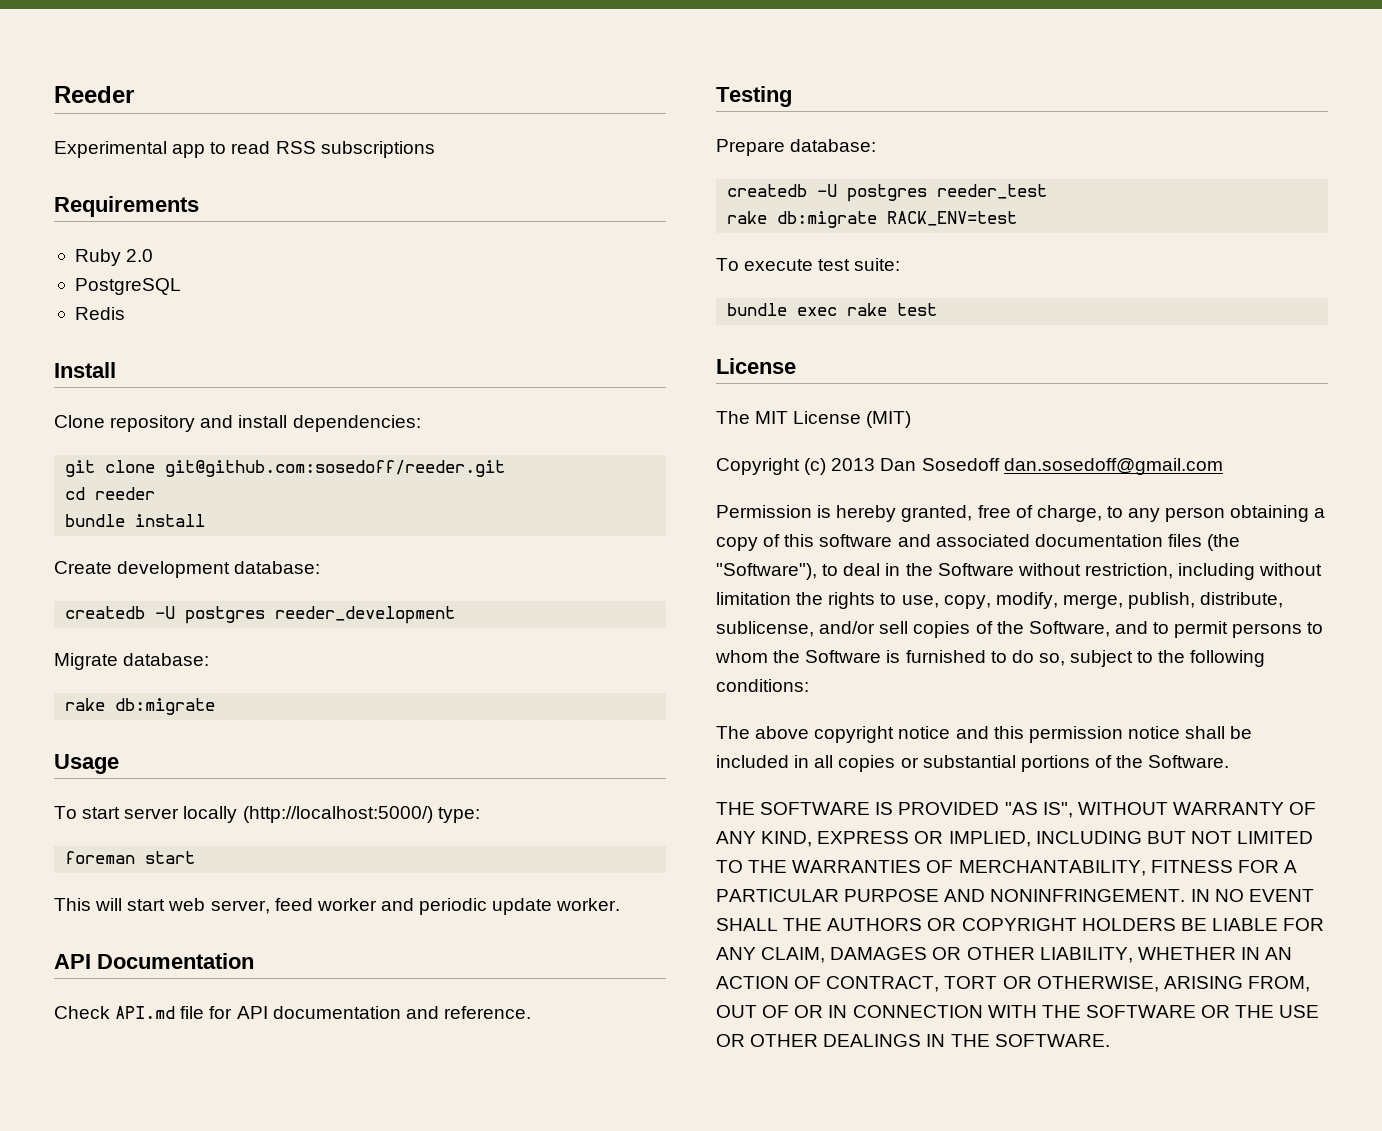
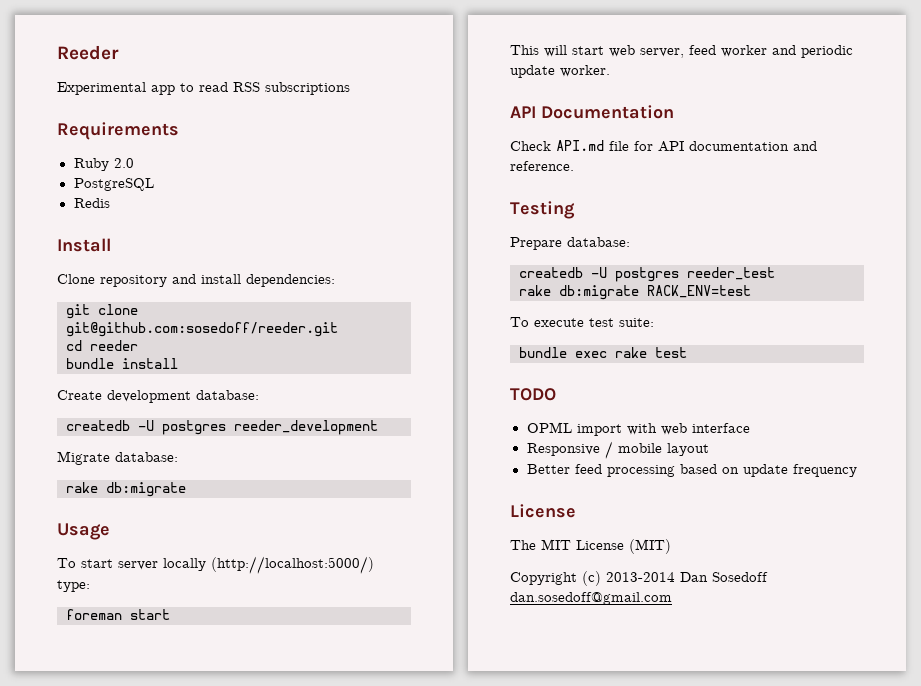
(938, 309) none -> [510,388,556,401] [526,422,750,436] [526,441,709,459] [526,464,857,477] // TODO // OPML import with web interface // Responsive / mobile layout // Better feed processing based on update frequency
[831,458,876,471] 2013 -> [606,572,675,582] 2013-2014
[716,505,1326,522] [716,534,1241,551] [716,563,1323,580] [716,592,1284,609] [716,621,1324,638] [715,650,1266,667] [716,679,809,692] [716,726,1253,743] [716,755,1230,772] [716,802,1317,818] [716,831,1314,847] [716,860,1297,876] [716,889,1314,902] [716,918,1325,931] [716,947,1293,963] [716,976,1310,992] [716,1005,1320,1018] [716,1034,1110,1047] // Permission is hereby granted, free of charge, to any person obtaining a copy of this software and associated documentation files (the "Software"), to deal in the Software without restriction, including without limitation the rights to use, copy, modify, merge, publish, distribute, sublicense, and/or sell copies of the Software, and to permit persons to whom the Software is furnished to do so, subject to the following conditions: // The above copyright notice and this permission notice shall be included in all copies or substantial portions of the Software. // THE SOFTWARE IS PROVIDED "AS IS", WITHOUT WARRANTY OF ANY KIND, EXPRESS OR IMPLIED, INCLUDING BUT NOT LIMITED TO THE WARRANTIES OF MERCHANTABILITY, FITNESS FOR A PARTICULAR PURPOSE AND NONINFRINGEMENT. IN NO EVENT SHALL THE AUTHORS OR COPYRIGHT HOLDERS BE LIABLE FOR ANY CLAIM, DAMAGES OR OTHER LIABILITY, WHETHER IN AN ACTION OF CONTRACT, TORT OR OTHERWISE, ARISING FROM, OUT OF OR IN CONNECTION WITH THE SOFTWARE OR THE USE OR OTHER DEALINGS IN THE SOFTWARE. -> (672, 598) none

